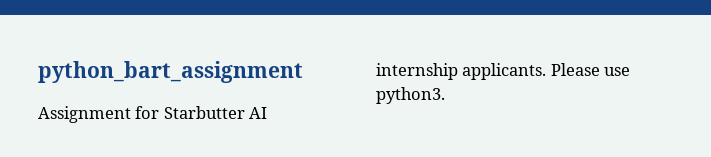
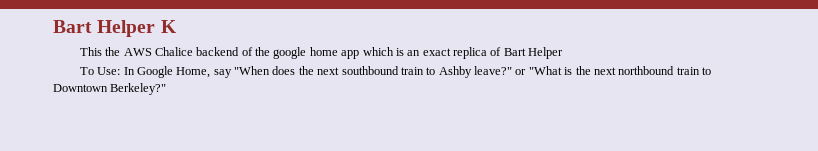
[38,61,303,83] [38,106,268,123] [376,63,631,80] [376,87,445,104] python_bart_assignment // Assignment for Starbutter AI internship applicants. Please use python3. -> [53,20,177,37] [79,47,564,59] [79,66,712,78] [53,83,167,95] Bart Helper K // This the AWS Chalice backend of the google home app which is an exact replica of Bart Helper // To Use: In Google Home, say "When does the next southbound train to Ashby leave?" or "What is the next northbound train to Downtown Berkeley?"

